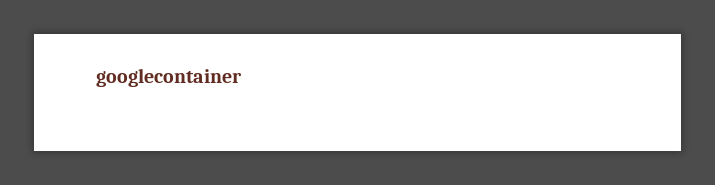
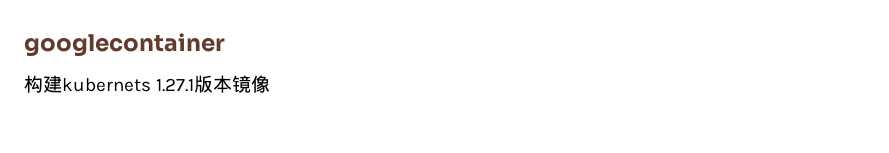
(242, 77) none -> [24,75,271,93] // 构建kubernets 1.27.1版本镜像

